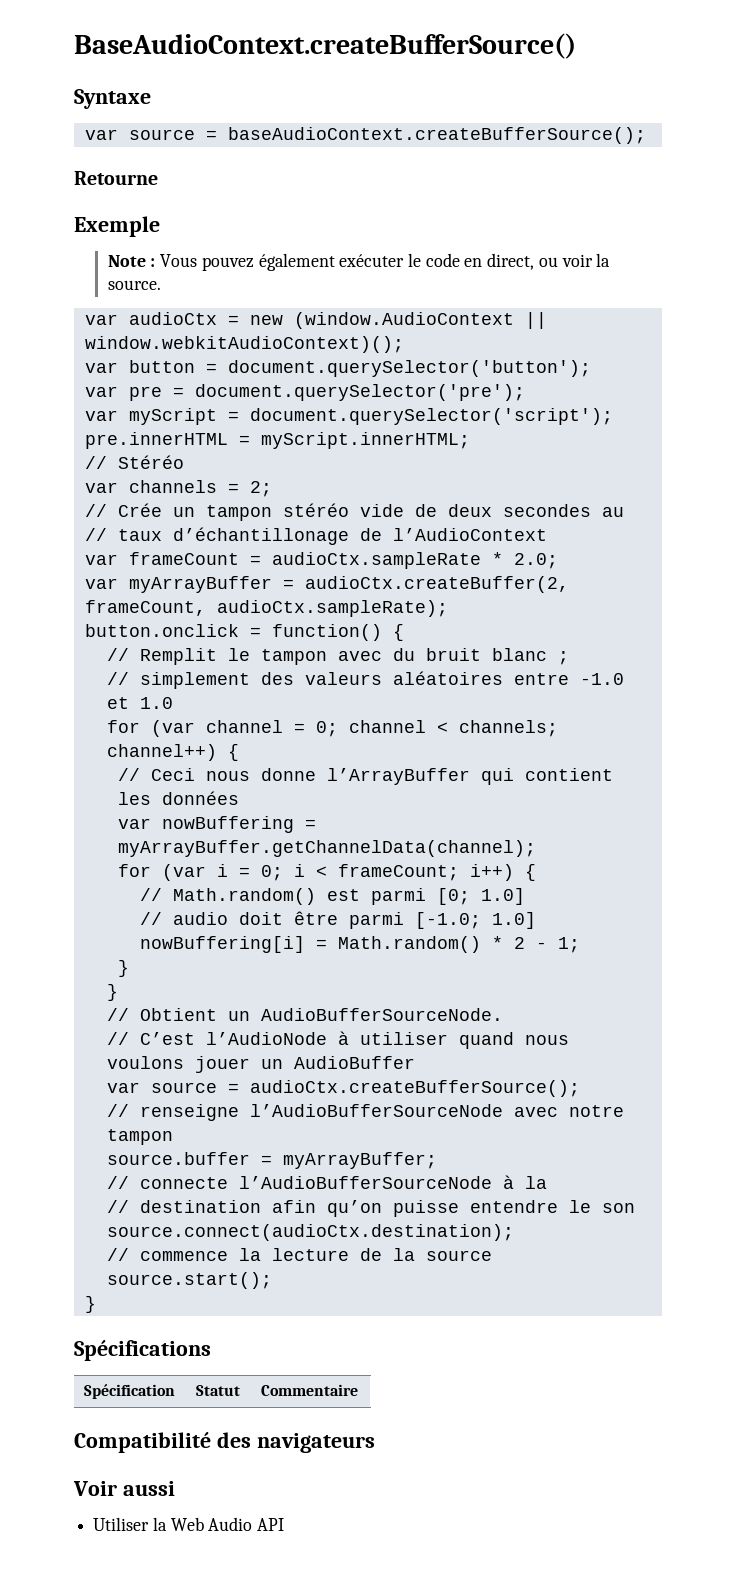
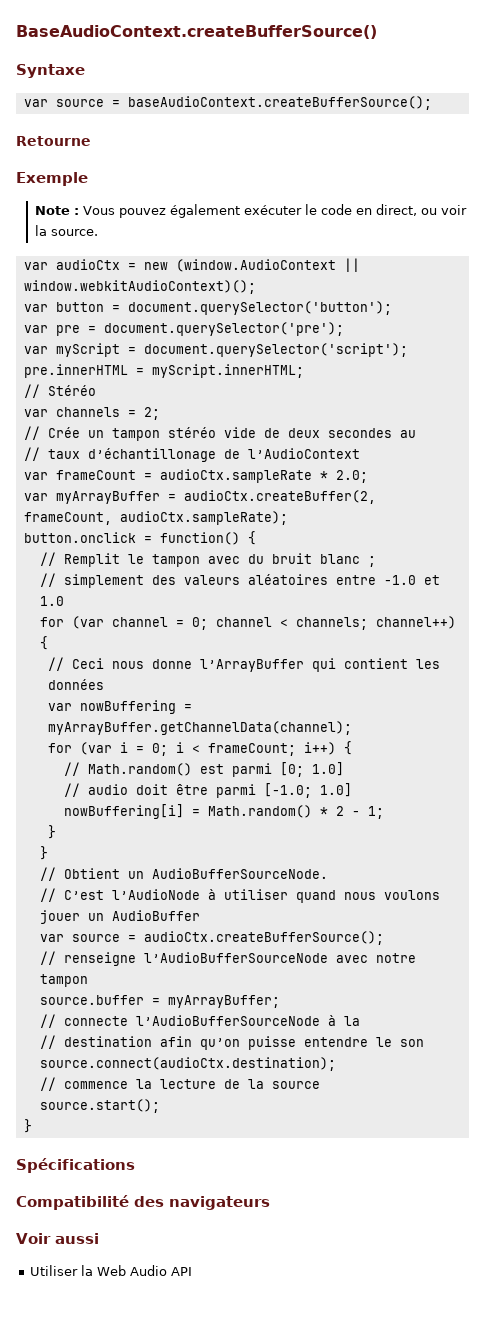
[84,1384,176,1399] [196,1385,241,1396] [261,1384,359,1396] // Spécification | Statut | Commentaire -> (135, 1165) none

